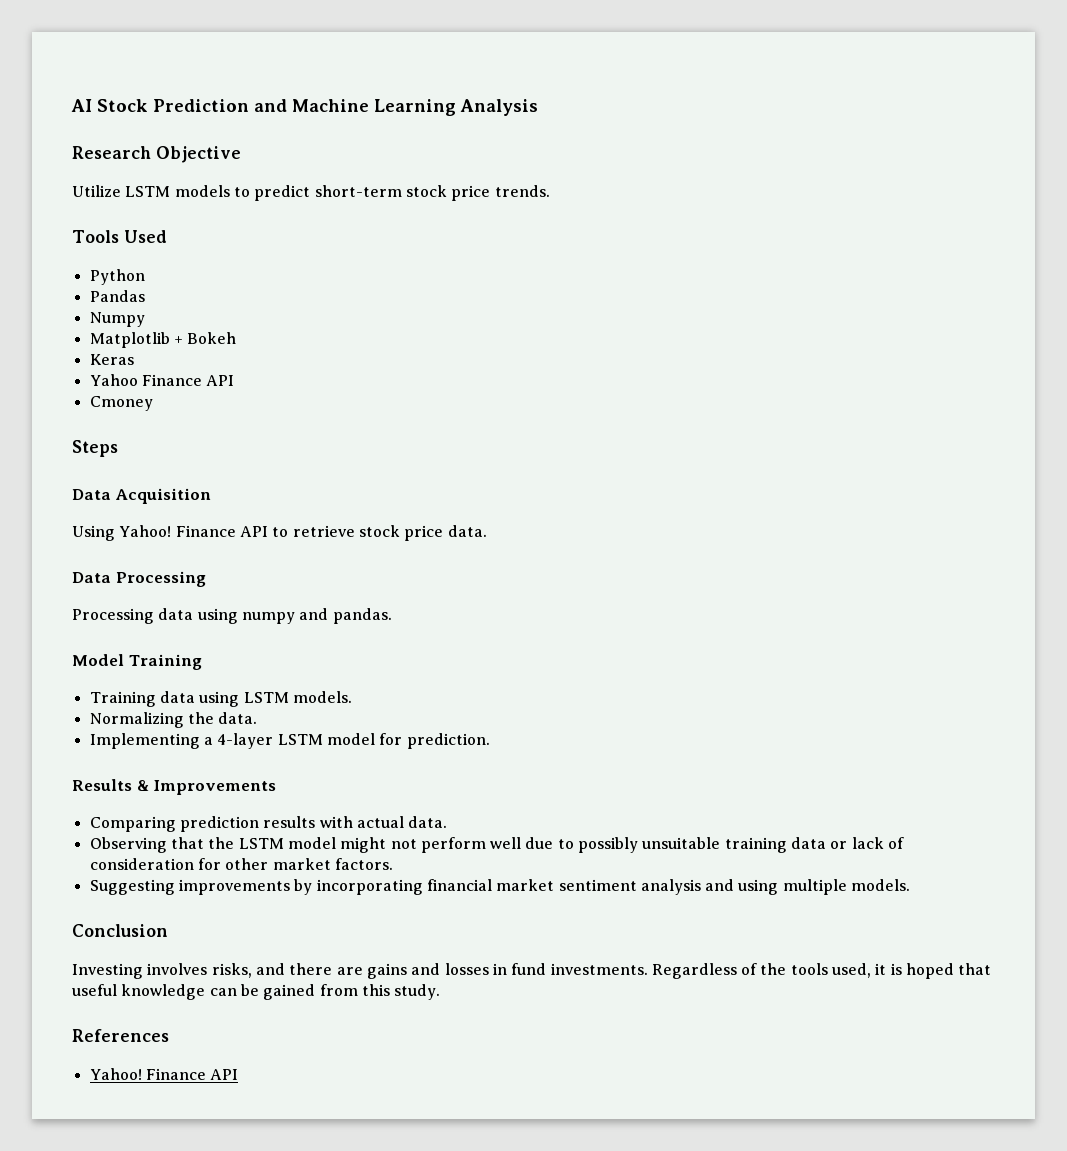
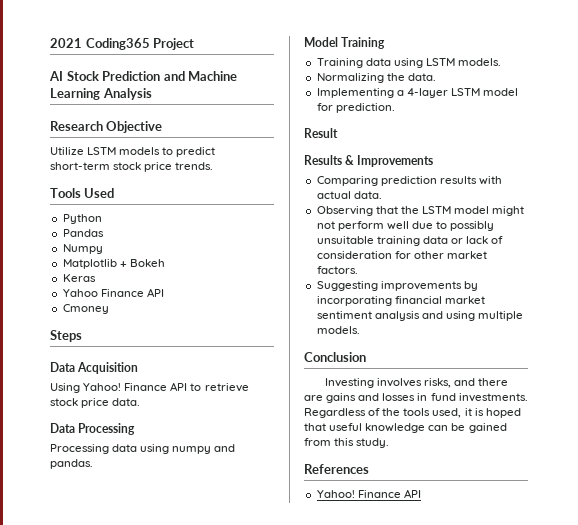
(71, 105) none -> [50,38,195,50] 2021 Coding365 Project //
(490, 741) none -> [304,128,338,138] // Result

